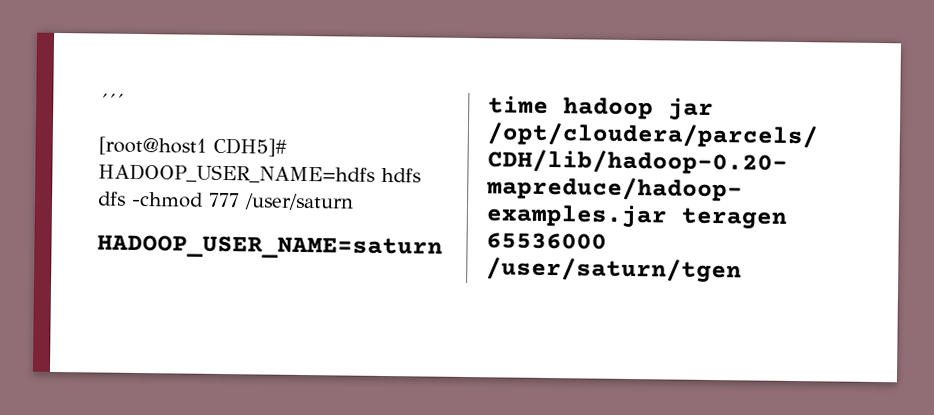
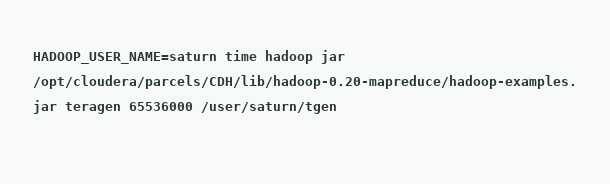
[99,93,124,108] [98,136,287,157] [98,163,421,184] [97,191,354,211] ´´´ // [root@host1 CDH5]# HADOOP_USER_NAME=hdfs hdfs dfs -chmod 777 /user/saturn // -> (33, 58) none

